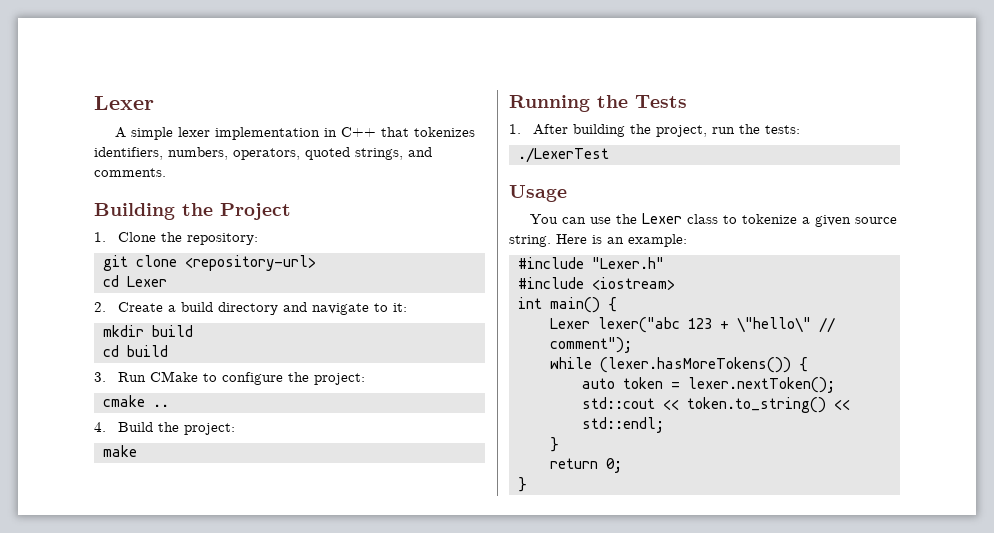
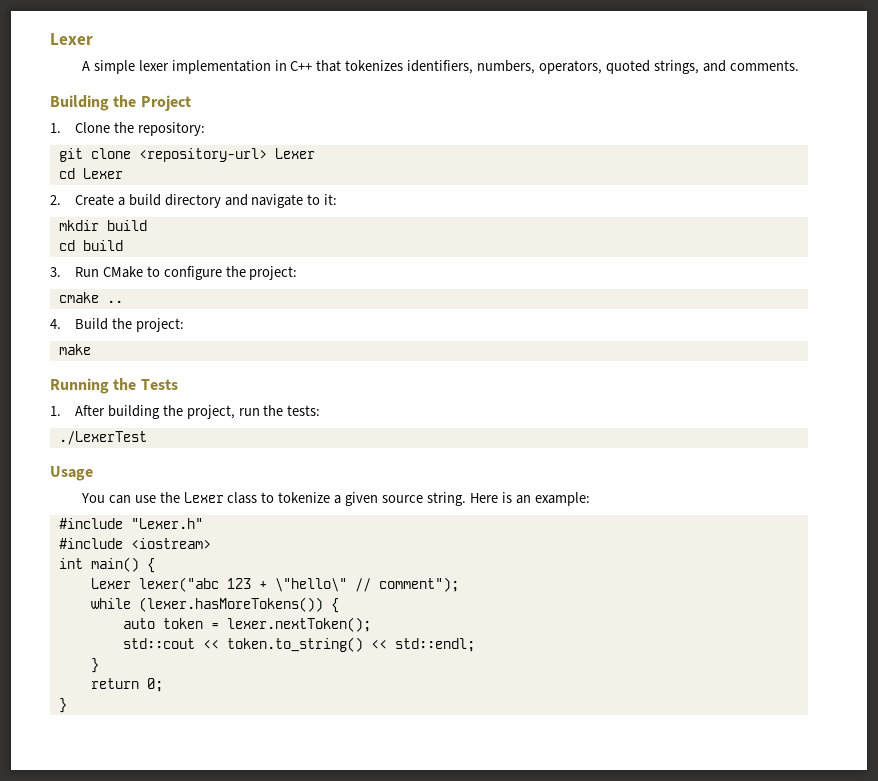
(316, 263) none -> [274,148,315,159] Lexer

